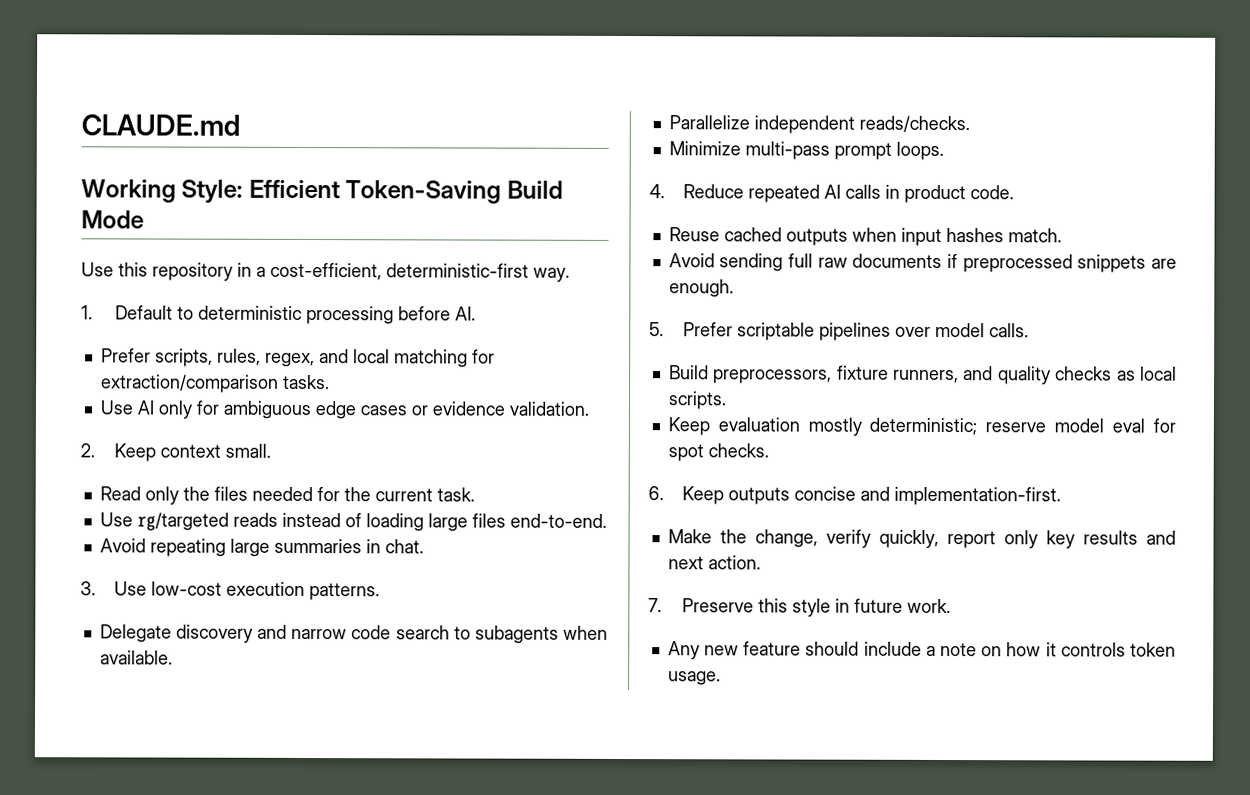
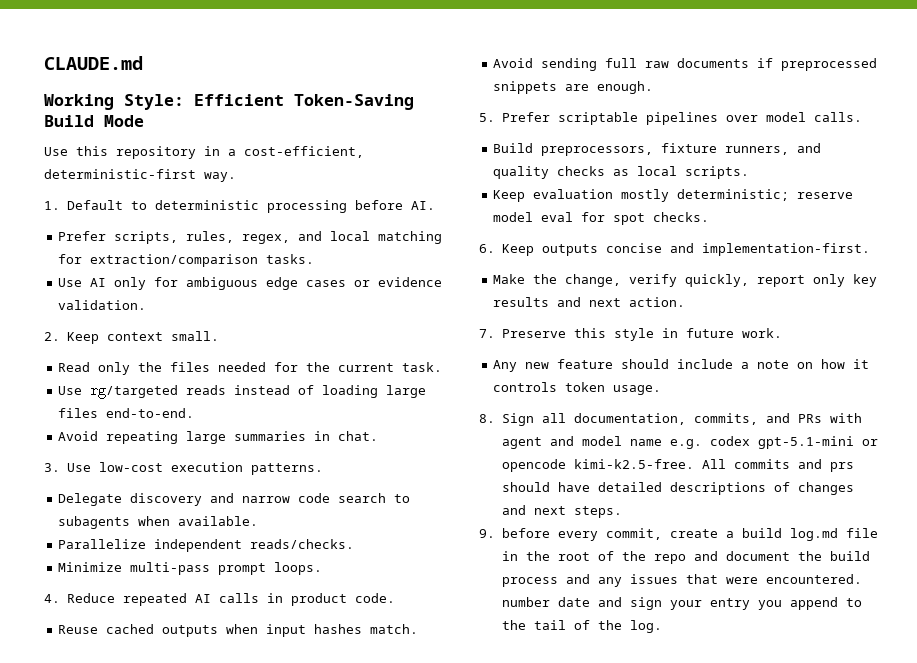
(721, 678) none -> [479,413,862,426] [501,436,878,449] [501,459,854,472] [501,482,854,495] [501,505,622,518] [479,528,878,541] [501,551,870,564] [501,574,862,587] [501,597,862,610] [501,620,662,633] // 8. Sign all documentation, commits, and PRs with agent and model name e.g. codex gpt-5.1-mini or opencode kimi-k2.5-free. All commits and prs should have detailed descriptions of changes and next steps. // 9. before every commit, create a build log.md file in the root of the repo and document the build process and any issues that were encountered. number date and sign your entry you append to the tail of the log.

